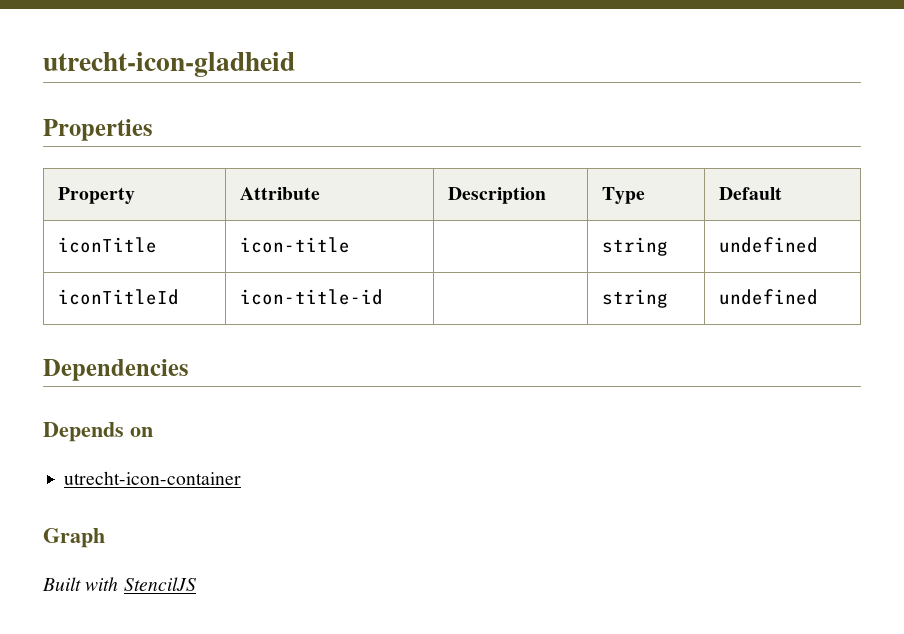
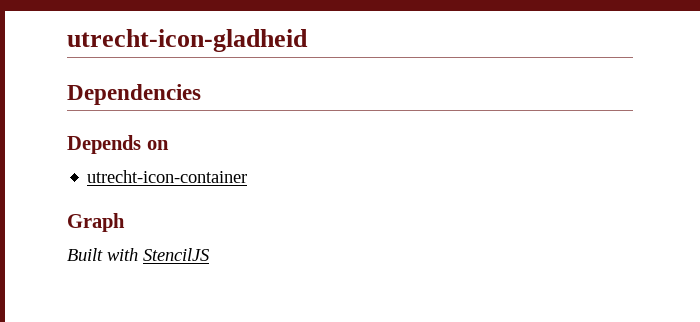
[43,119,153,141] [58,187,136,204] [240,187,321,200] [448,187,547,204] [602,187,646,204] [719,187,783,200] [58,237,158,253] [240,237,351,253] [602,237,669,256] [719,237,819,253] [58,289,180,305] [240,289,384,305] [602,289,669,308] [719,289,819,305] // Properties // Property | Attribute | Description | Type | Default // iconTitle | icon-title | | string | undefined // iconTitleId | icon-title-id | | string | undefined -> (308, 40) none

